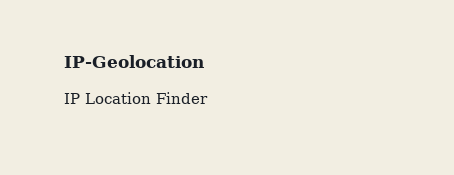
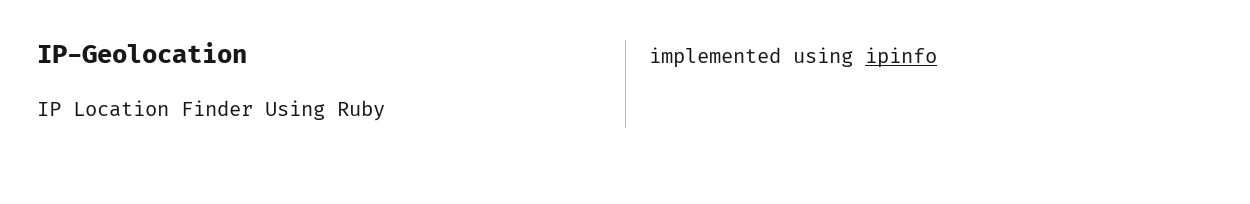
(208, 98) none -> [265,100,385,121] [649,47,937,68] Using Ruby // implemented using ipinfo

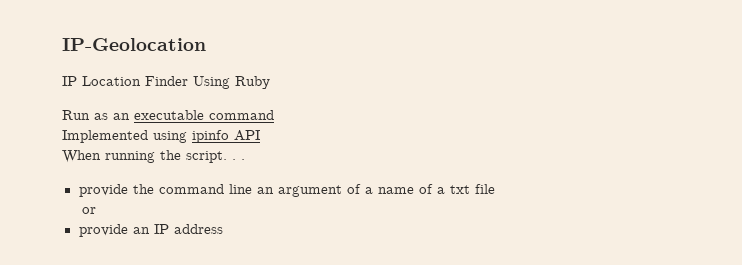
[649,47,937,68] implemented using ipinfo -> [62,110,274,120] [62,130,260,143] [62,150,245,163] [78,184,495,197] [82,207,97,214] [78,224,223,237] Run as an executable command // Implemented using ipinfo API // When running the script. . . // provide the command line an argument of a name of a txt file // or // provide an IP address

